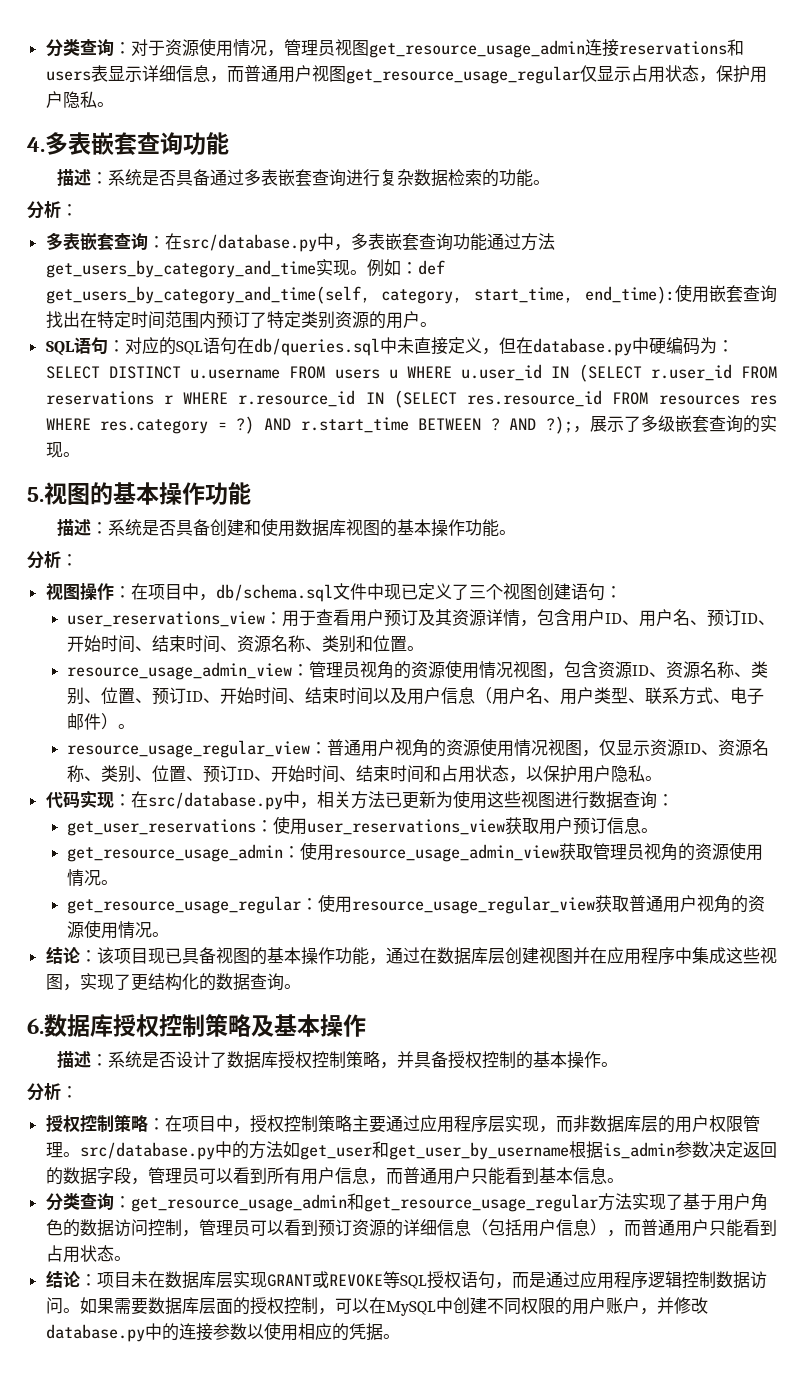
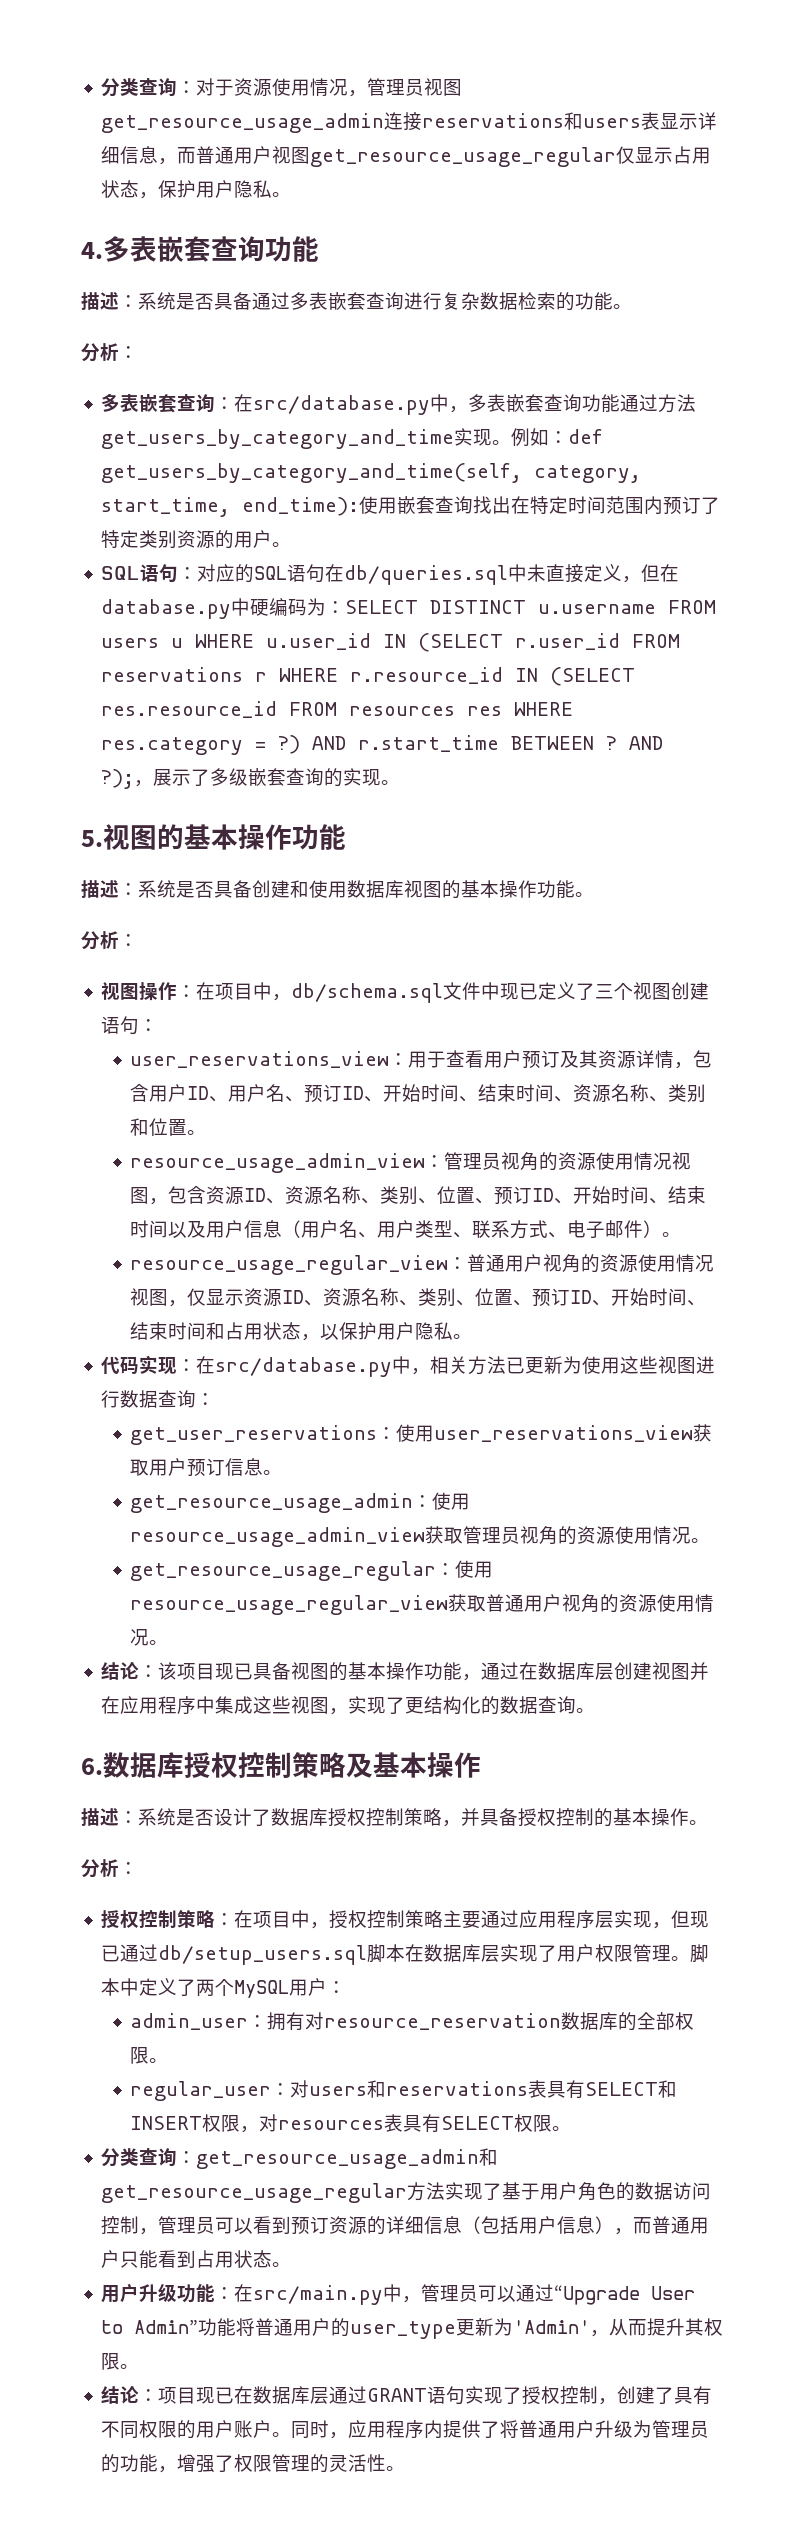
[555,1115,675,1133] 而非数据库层的 -> [671,1910,710,1928] [101,1944,558,1965] 但现已通过db/setup_users.sql脚本在数据库层实现了
[79,1141,777,1160] [45,1167,607,1185] src/database.py中的方法如get_user和get_user_by_username根据is_admin参数决定返回的数据字段，管理员可以看到所有用户信息，而普通用户只能看到基本信息 -> [690,1944,710,1963] [101,1978,347,1998] [130,2012,695,2031] [130,2046,169,2064] [130,2080,678,2101] [130,2114,553,2133] 脚本中定义了两个MySQL用户： // admin_user：拥有对resource_reservation数据库的全部权限。 // regular_user：对users和reservations表具有SELECT和INSERT权限，对resources表具有SELECT权限
(131, 1258) none -> [101,2283,696,2305] [101,2318,724,2339] [101,2352,140,2370] // 用户升级功能：在src/main.py中，管理员可以通过“Upgrade User to Admin”功能将普通用户的user_type更新为'Admin'，从而提升其权限。
[130,1271,767,1289] [45,1297,487,1316] 未在数据库层实现GRANT或REVOKE等SQL授权语句，而是通过应用程序逻辑控制数据访问。如果需要数据库层面的授权控制，可以在MySQL中创建 -> [196,2386,713,2405] 现已在数据库层通过GRANT语句实现了授权控制，创建了具有
[639,1297,708,1315] [45,1322,383,1342] ，并修改database.py中的连接参数以使用相应的凭据 -> [272,2420,710,2439] [101,2454,387,2473] 。同时，应用程序内提供了将普通用户升级为管理员的功能，增强了权限管理的灵活性

